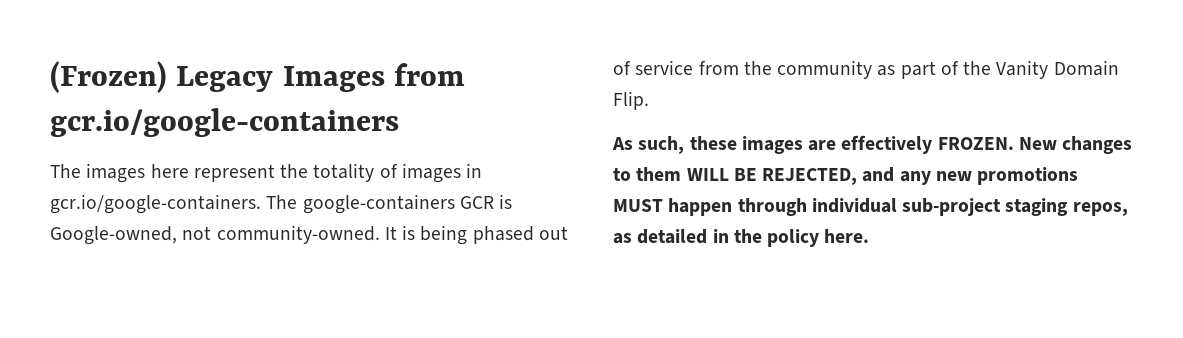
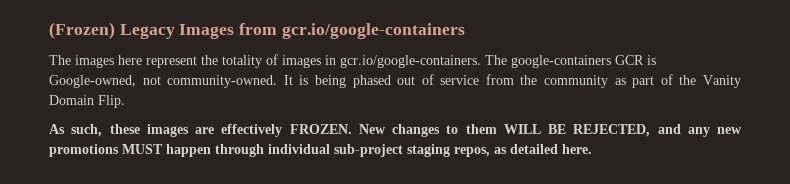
[712,229,820,247] in the policy -> (558, 149) none

